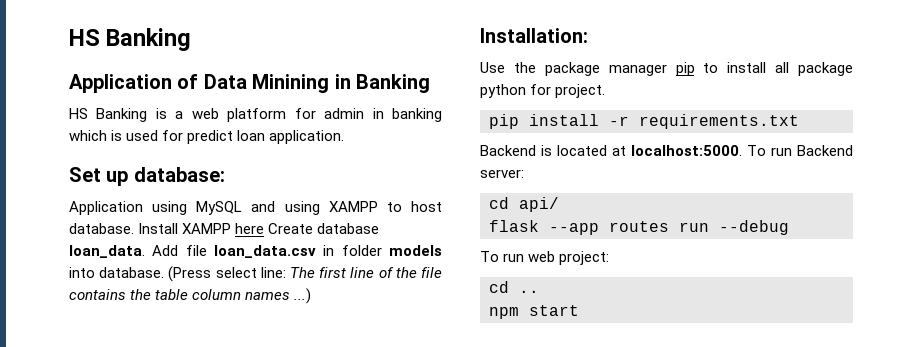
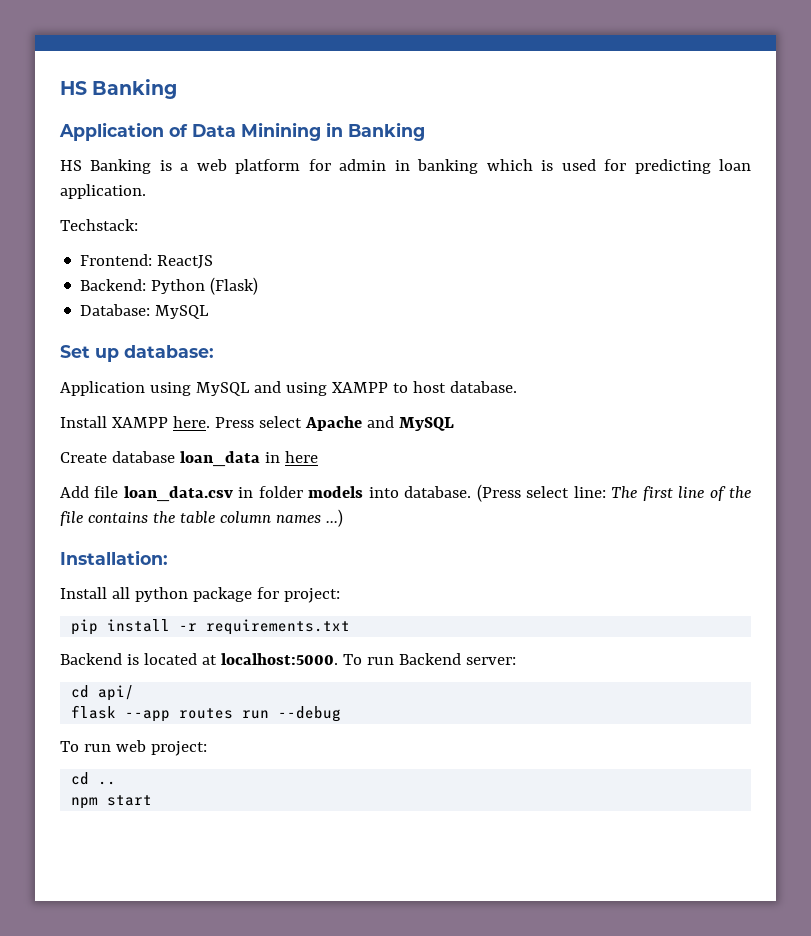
[187,130,234,144] predict -> [634,159,711,174] predicting
(345, 137) none -> [60,219,138,231] [80,254,214,269] [80,277,259,295] [80,304,210,319] // Techstack: // Frontend: ReactJS // Backend: Python (Flask) // Database: MySQL
(134, 228) none -> (517, 387) //
[235,223,380,234] [69,245,145,258] here Create database loan_data. -> [172,416,454,431] [60,451,318,467] here. Press select Apache and MySQL // Create database loan_data in here //
[480,62,853,76] [480,84,606,98] Use the package manager pip to install all package python for project. -> [60,587,340,603] Install all python package for project:

